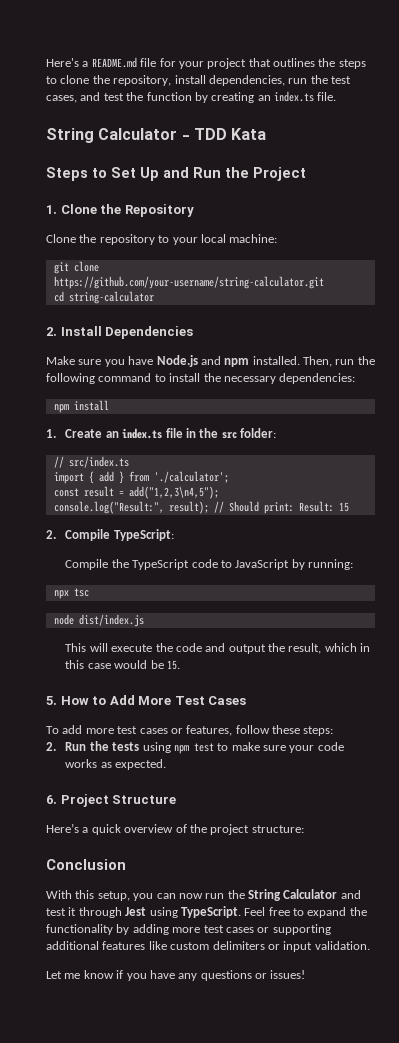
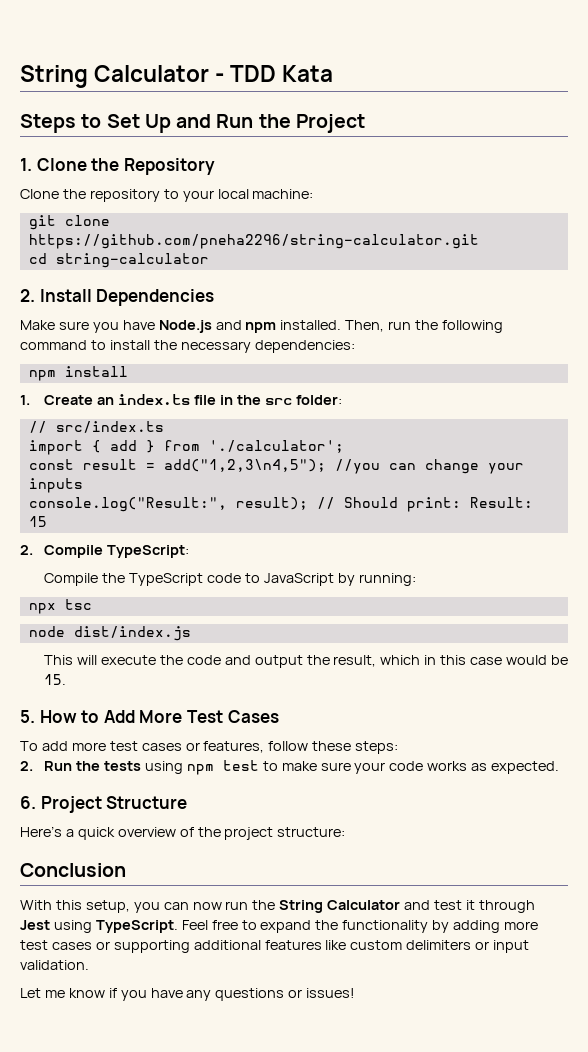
[46,57,366,69] [46,75,351,86] [46,91,337,103] Here's a README.md file for your project that outlines the steps to clone the repository, install dependencies, run the test cases, and test the function by creating an index.ts file. // -> (20, 76) none
[53,276,324,289] https://github.com/your-username/string-calculator.git -> [28,234,479,249] https://github.com/pneha2296/string-calculator.git
(219, 492) none -> [334,459,524,474] [28,478,83,493] //you can change your inputs

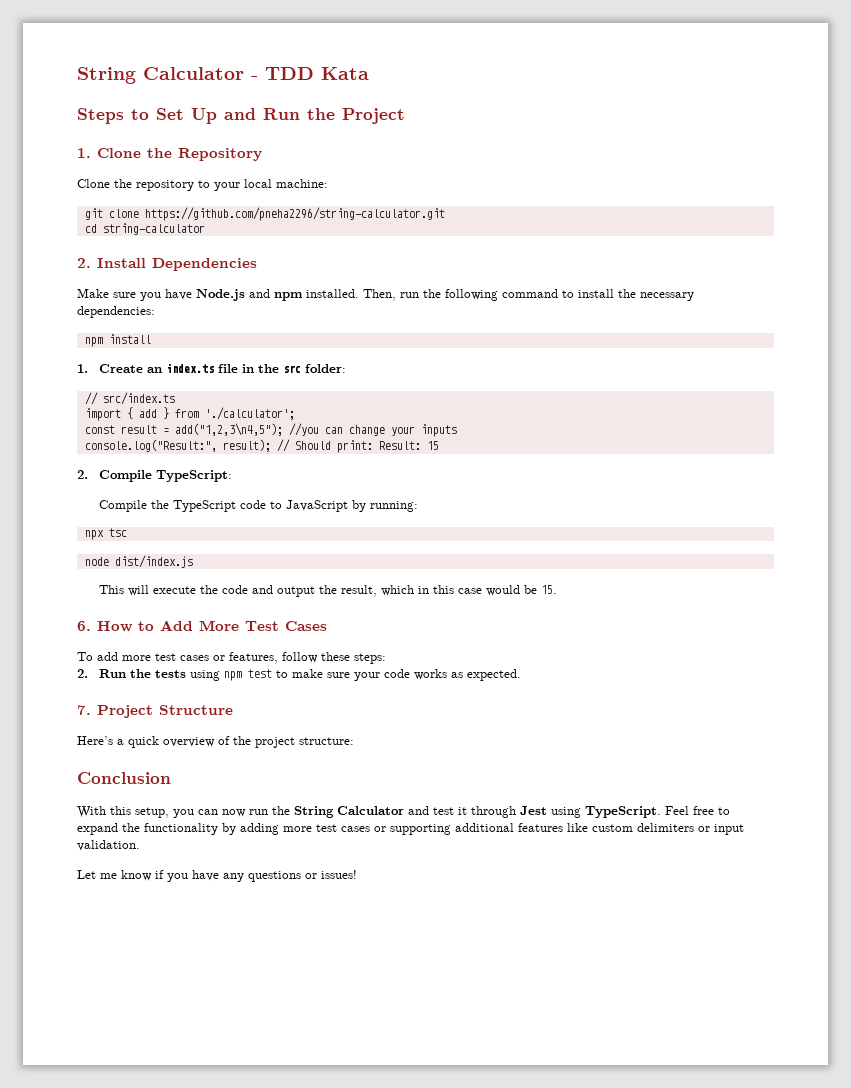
[20,710,35,723] 5. -> [77,621,91,631] 6.
[20,796,36,809] 6. -> [77,705,91,715] 7.

